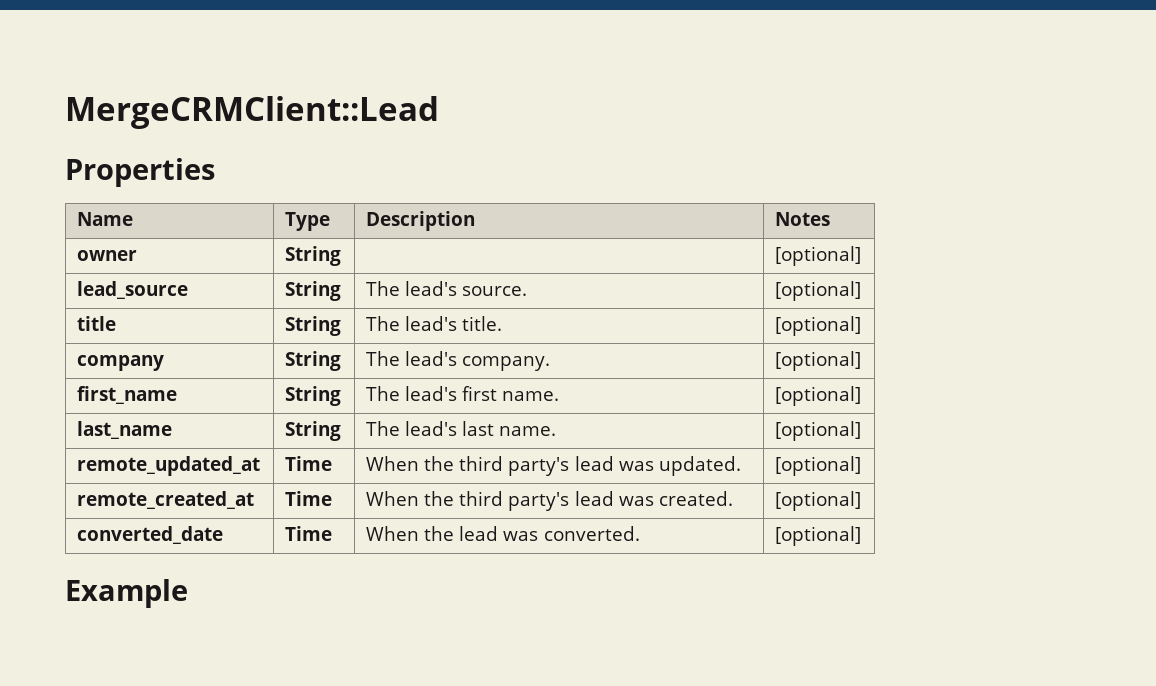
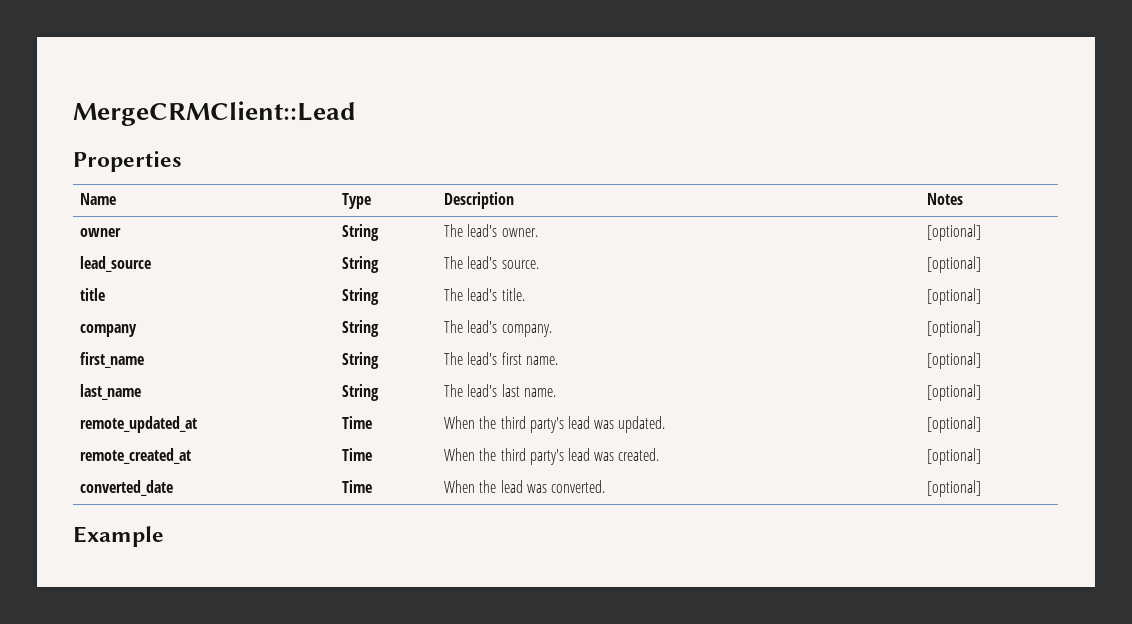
(342, 256) none -> [444,224,538,237] The lead's owner.

